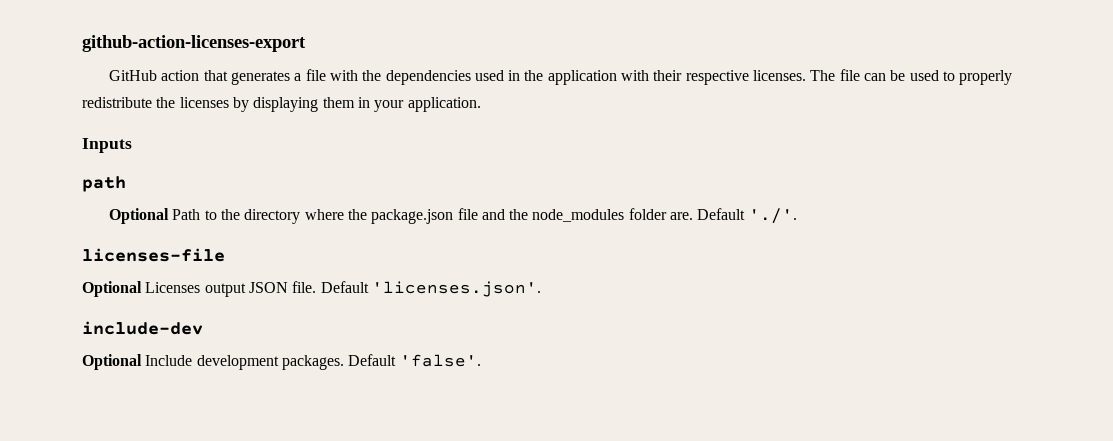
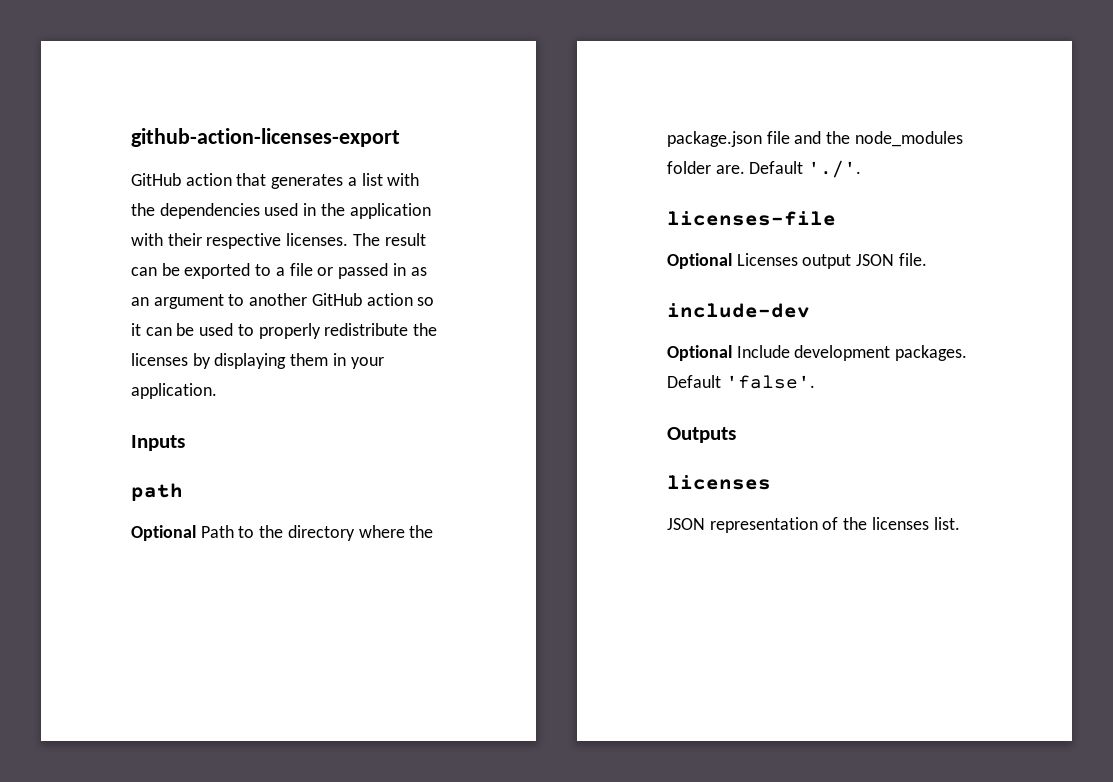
[305,69,326,81] file -> [361,173,383,186] list
[839,69,860,81] file -> [384,233,426,246] [131,263,427,279] [131,293,435,309] [131,323,141,336] result can be exported to a file or passed in as an argument to another GitHub action so it
[320,281,541,297] Default 'licenses.json'. -> (927, 259) none
(481, 360) none -> [667,427,736,443] [667,475,771,490] [667,517,960,533] // Outputs // licenses // JSON representation of the licenses list.

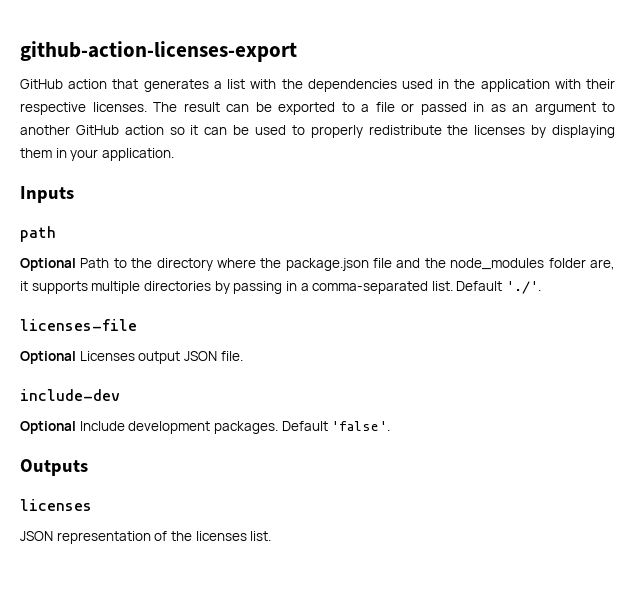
[715,165,745,174] are. -> [589,259,615,270] [20,281,453,294] are, it supports multiple directories by passing in a comma-separated list.

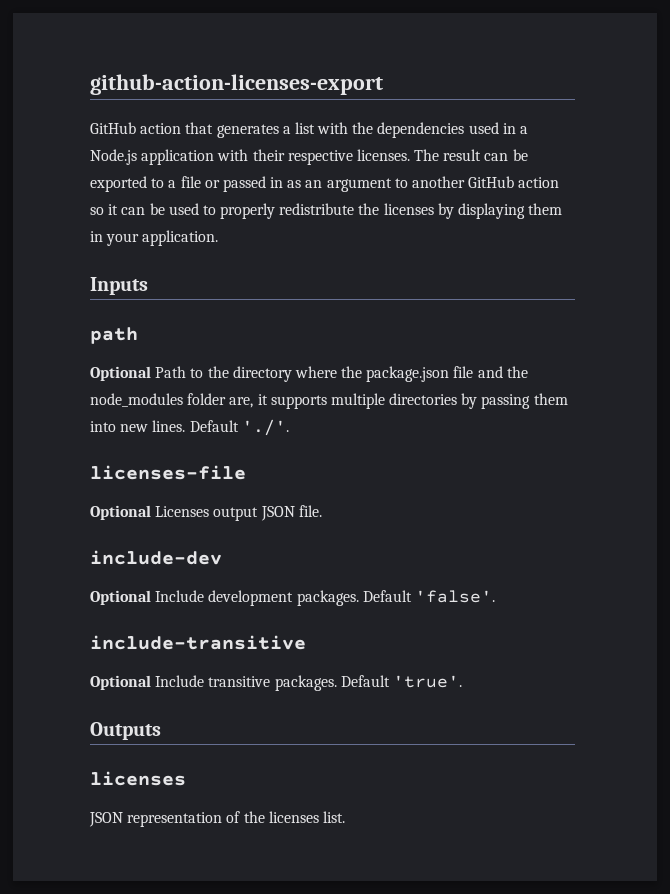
[454,79,476,89] the -> [520,126,529,134] [90,149,137,165] a Node.js
[285,281,453,294] in a comma-separated list. -> [533,393,568,405] [90,420,186,432] them into new lines.
(391, 426) none -> [90,635,306,650] [90,675,462,691] // include-transitive // Optional Include transitive packages. Default 'true'.

